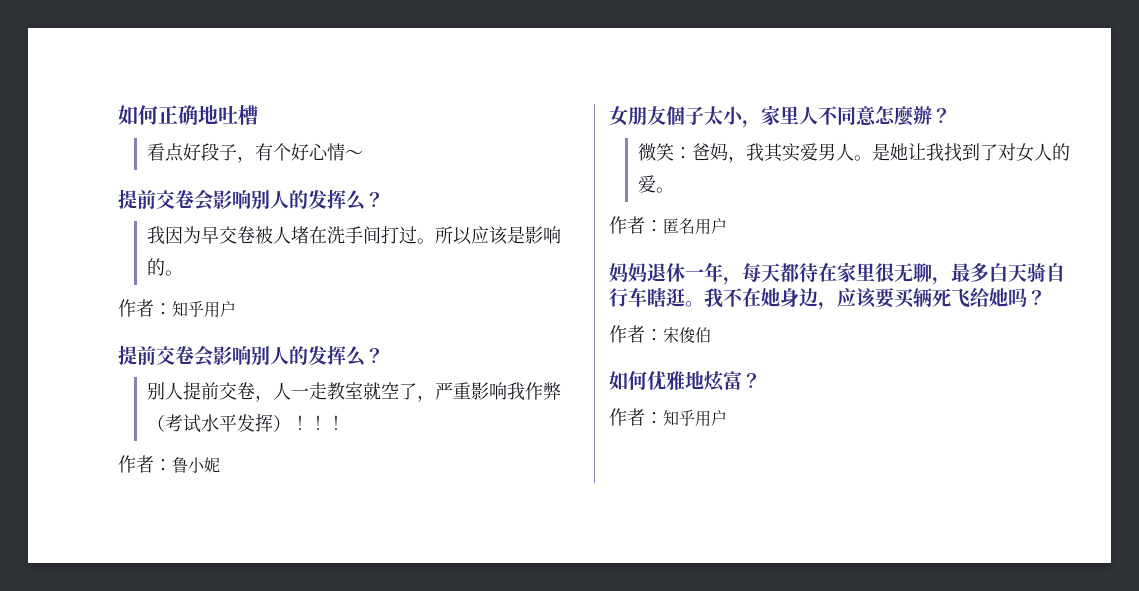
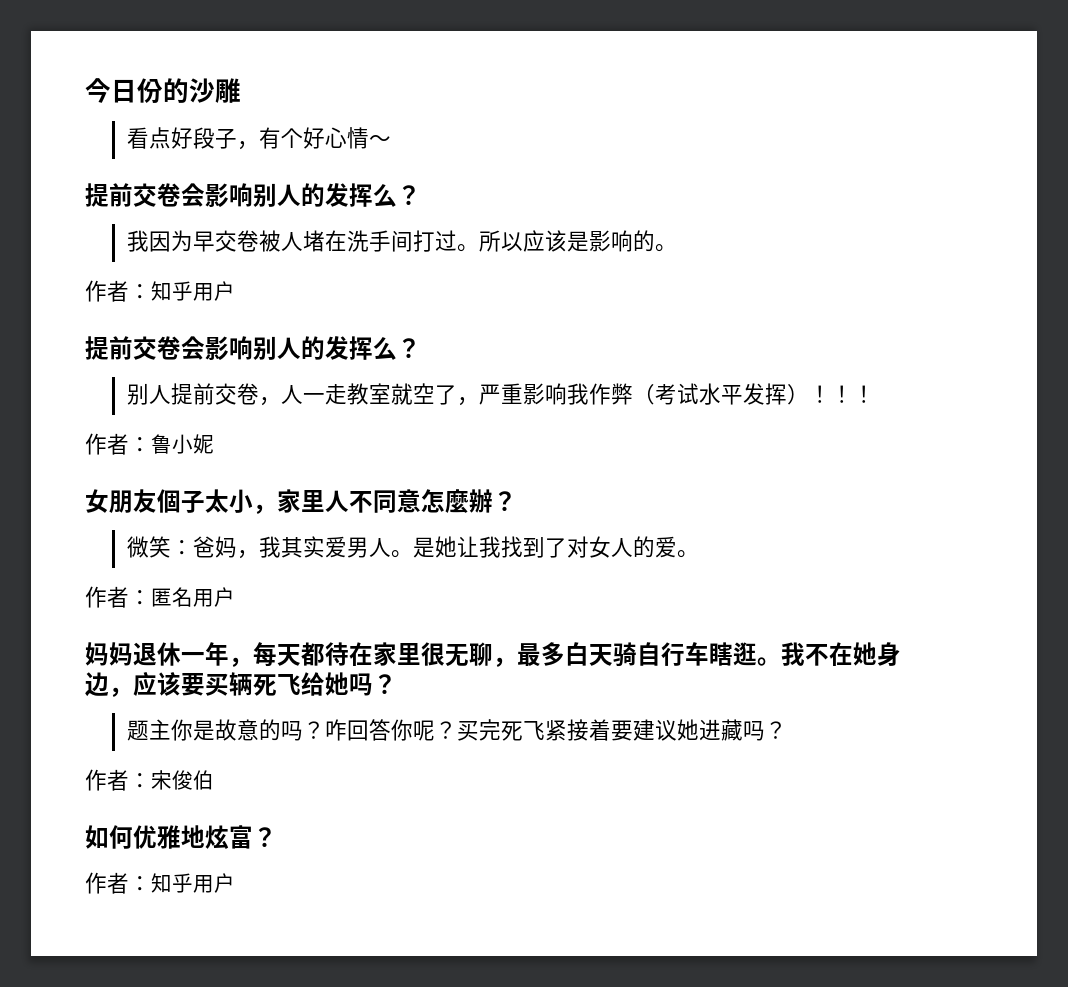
[118,105,258,125] 如何正确地吐槽 -> [85,78,241,103] 今日份的沙雕
(1046, 297) none -> [126,719,787,741] // 题主你是故意的吗？咋回答你呢？买完死飞紧接着要建议她进藏吗？

